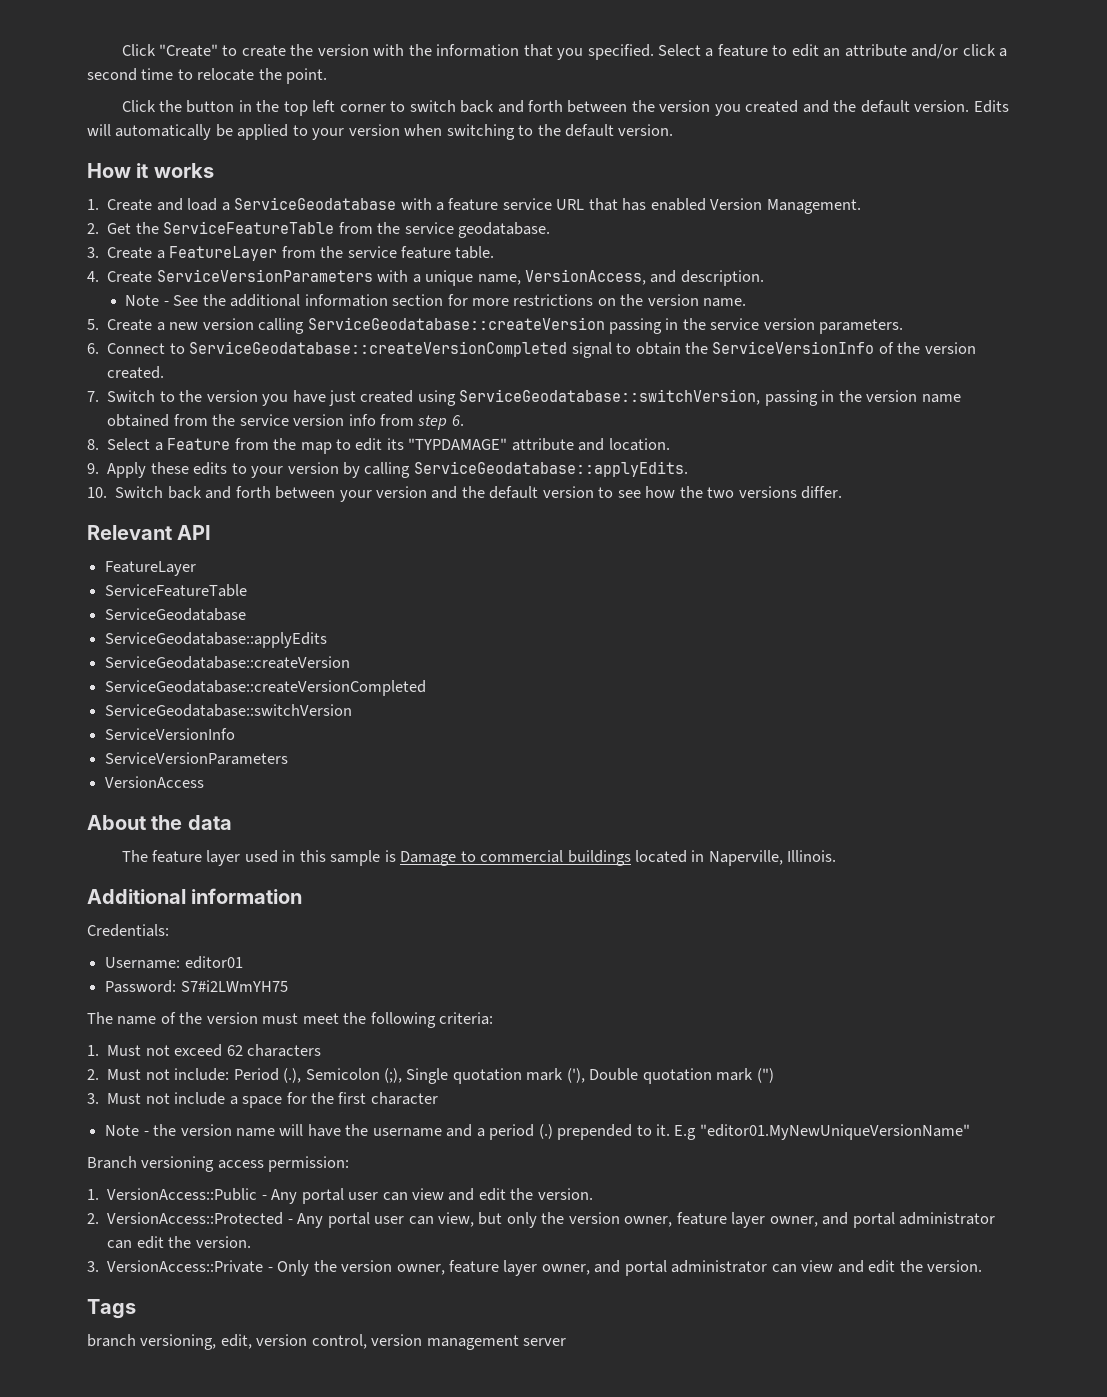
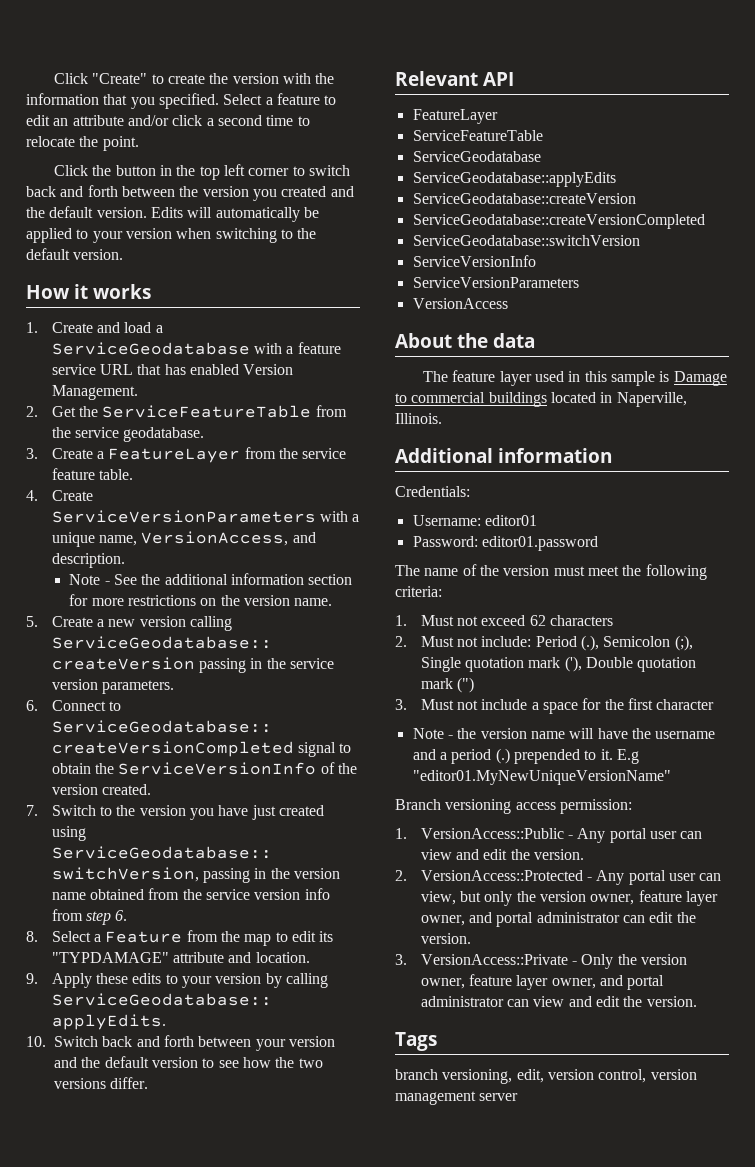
[180,980,288,992] S7#i2LWmYH75 -> [481,536,598,551] editor01.password

